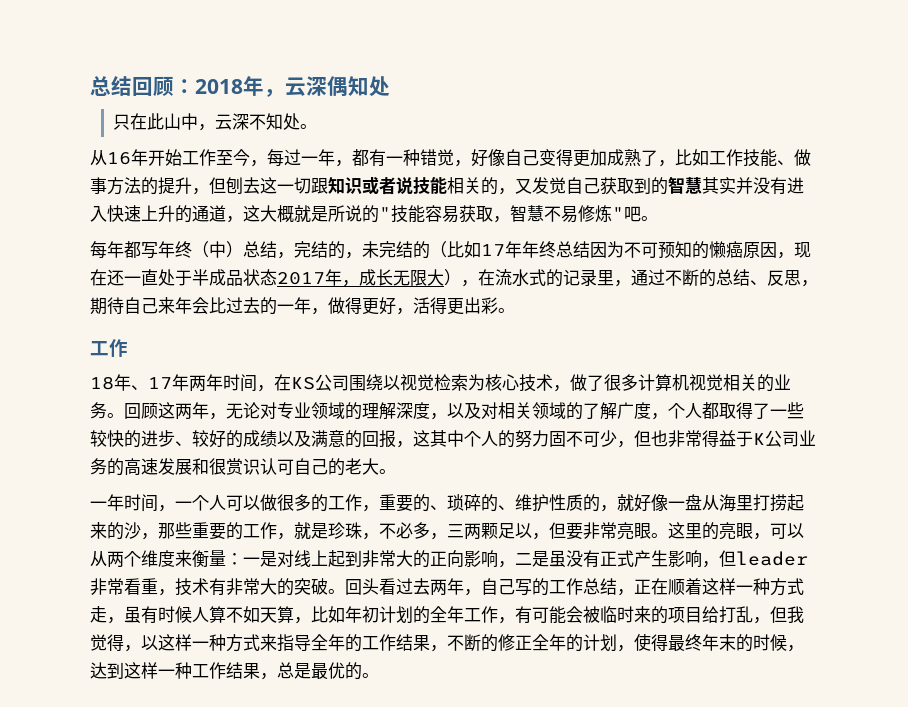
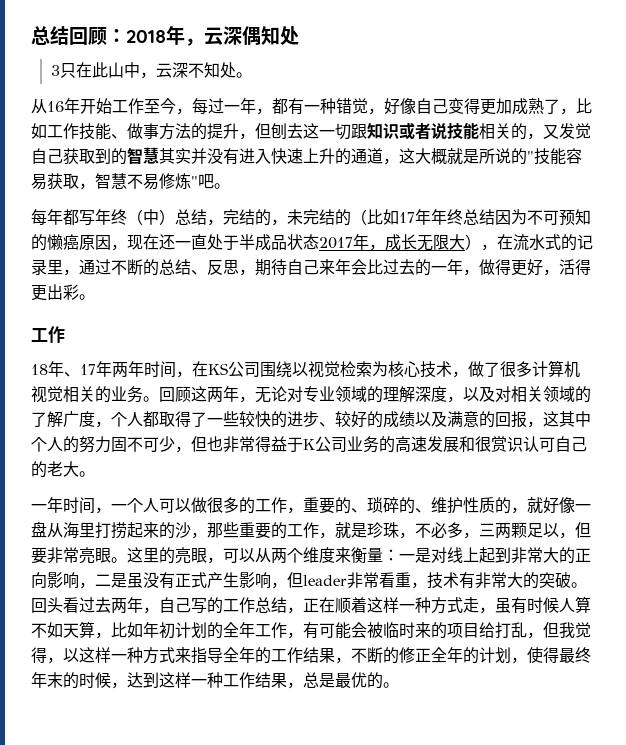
(390, 86) none -> [51,65,61,76] 3

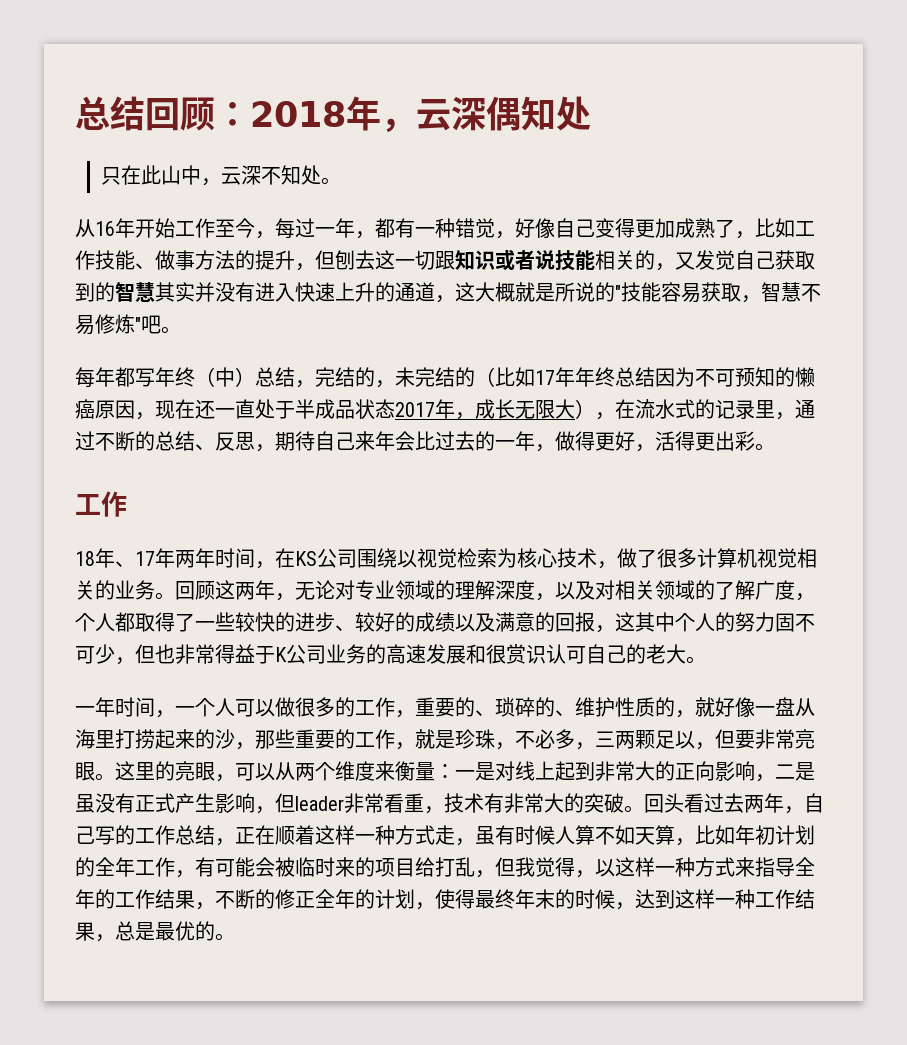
[51,65,61,76] 3 -> (591, 113) none

